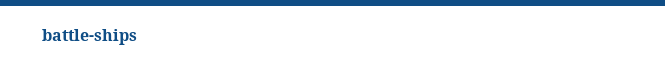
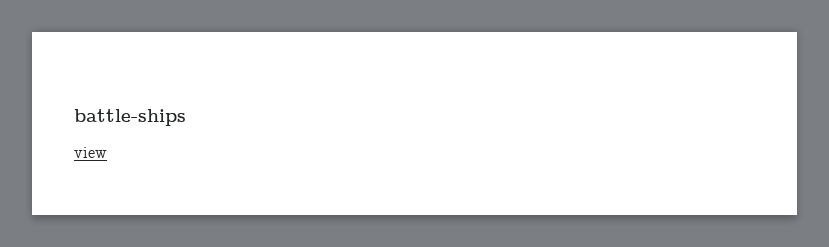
(137, 37) none -> [74,147,107,158] // view

